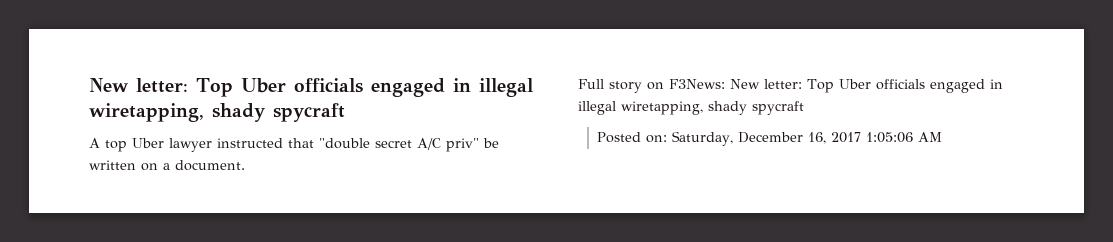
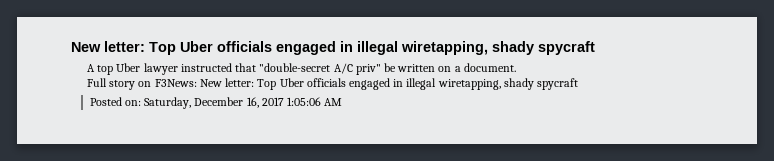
[319,138,412,149] "double secret -> [259,63,331,72] "double-secret

